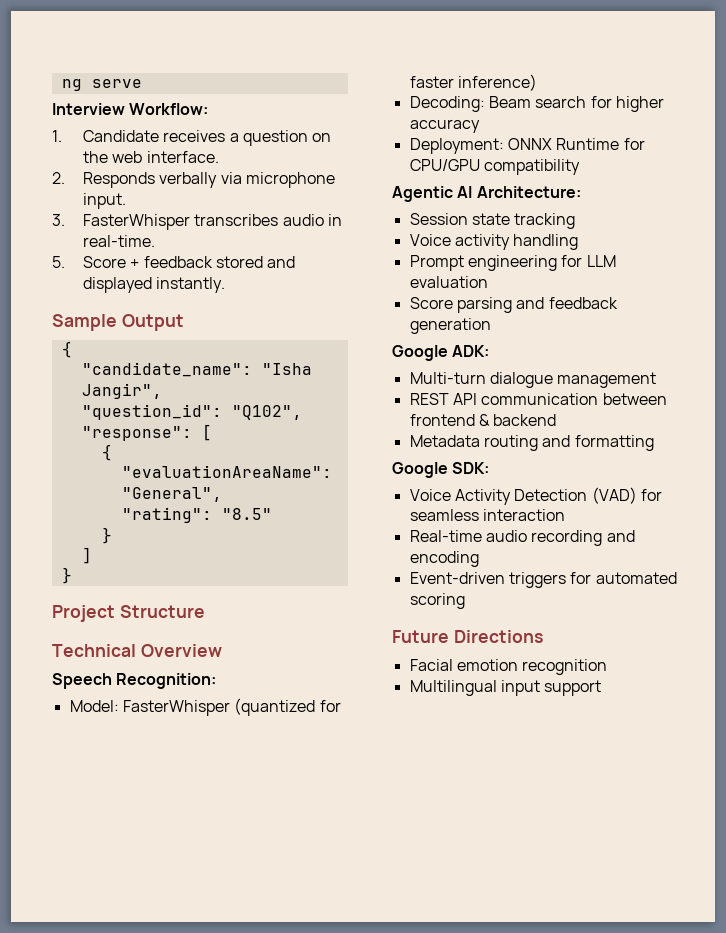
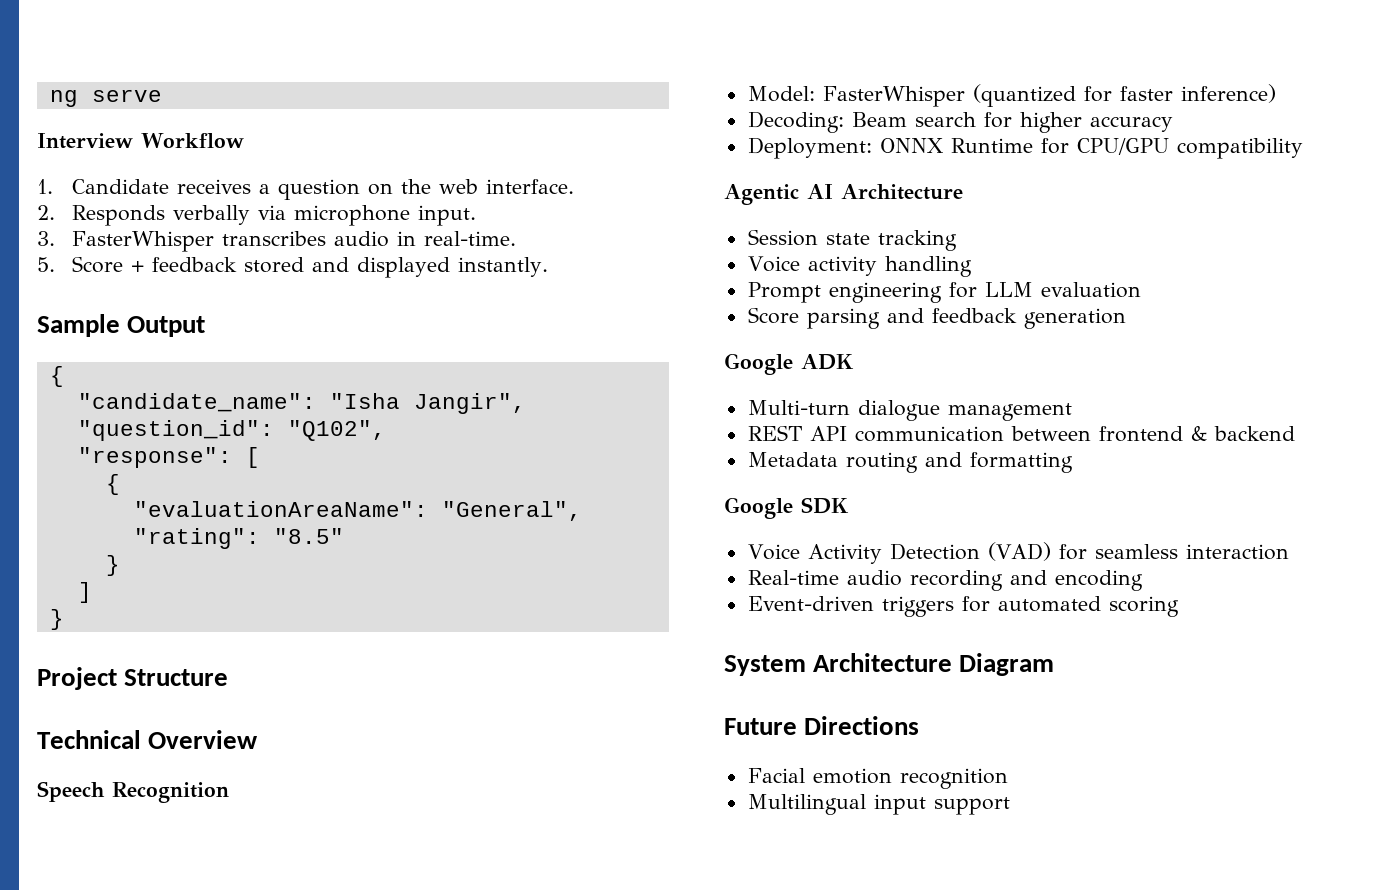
[129,103,209,115] Workflow: -> [141,133,244,148] Workflow
[116,673,217,689] Recognition: -> [112,782,229,803] Recognition
[476,186,581,198] Architecture: -> [841,184,963,200] Architecture
[452,345,490,357] ADK: -> [801,354,854,370] ADK
[452,462,490,474] SDK: -> [801,497,849,514] SDK
(465, 601) none -> [724,653,1055,676] // System Architecture Diagram

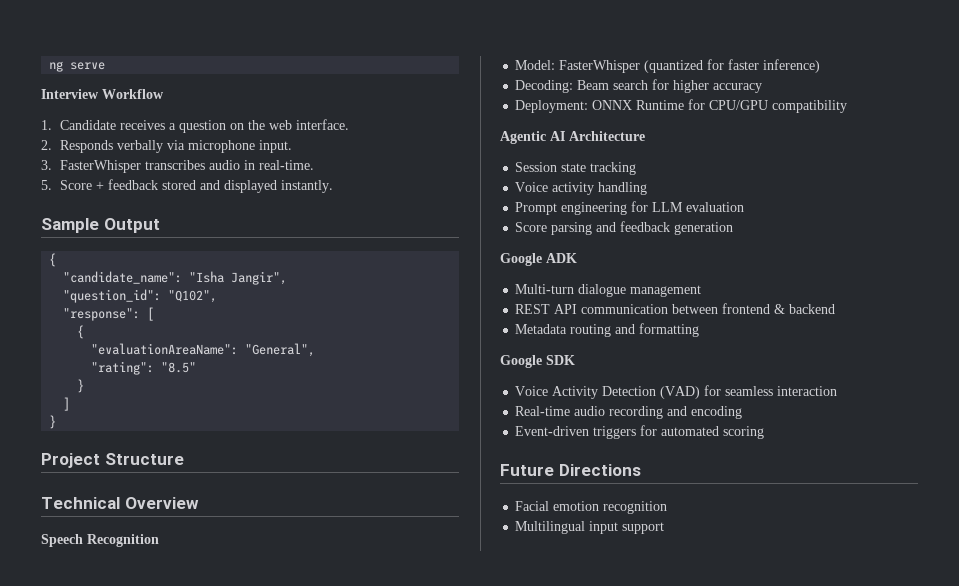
[724,653,1055,676] // System Architecture Diagram -> (765, 432) none

